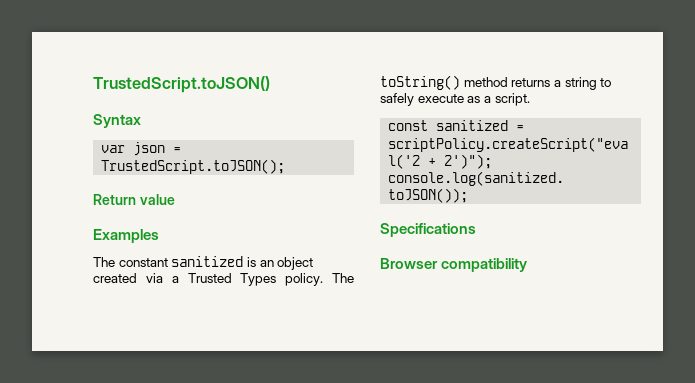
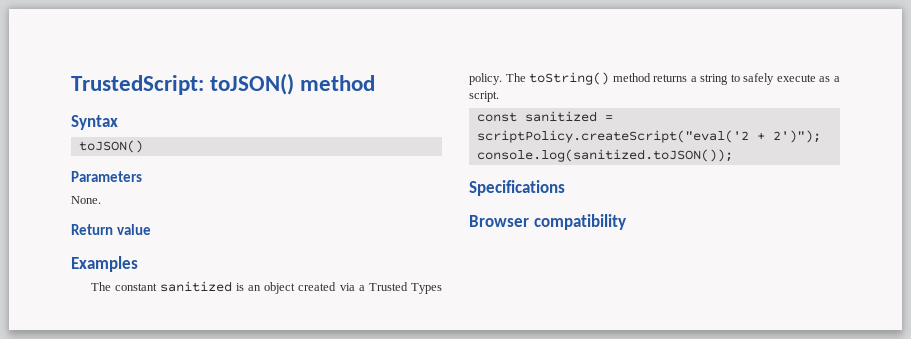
[93,76,270,93] [93,114,141,128] [101,142,182,156] [101,159,286,174] TrustedScript.toJSON() // Syntax // var json = TrustedScript.toJSON(); -> [71,73,376,95] [71,115,118,130] [78,140,143,153] [71,171,142,182] [71,196,101,204] TrustedScript: toJSON() method // Syntax // toJSON() // Parameters // None.

